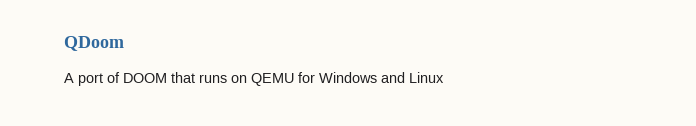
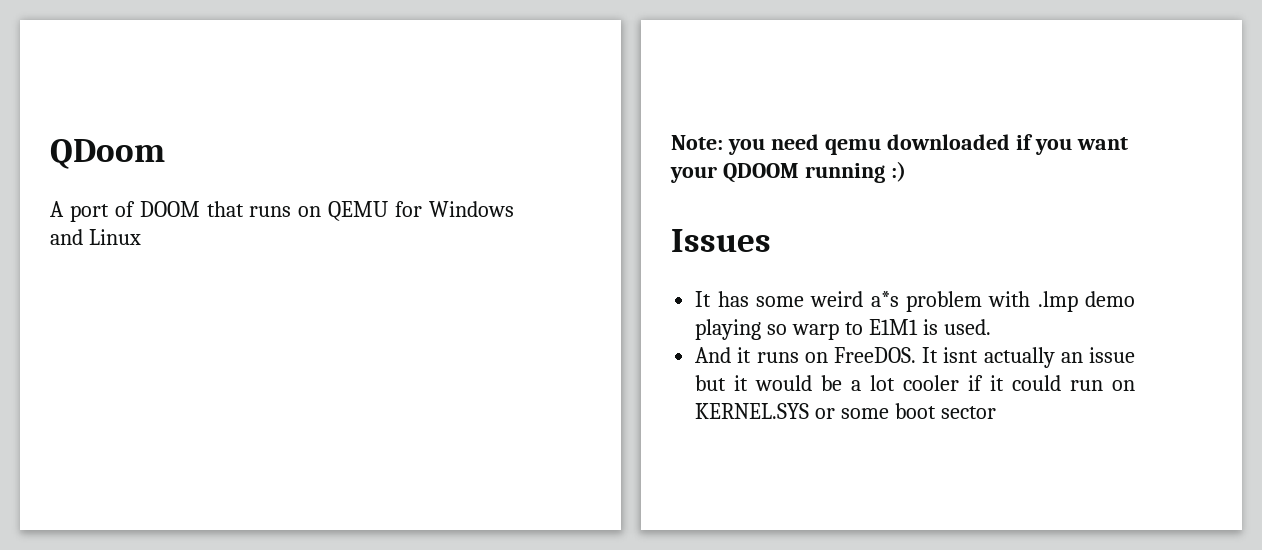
(444, 77) none -> [671,134,1128,155] [670,161,906,183] [671,229,771,252] [695,291,1135,312] [695,319,991,340] [695,347,1135,368] [695,375,1136,391] [695,403,996,419] // Note: you need qemu downloaded if you want your QDOOM running :) // Issues // It has some weird a*s problem with .lmp demo playing so warp to E1M1 is used. // And it runs on FreeDOS. It isnt actually an issue but it would be a lot cooler if it could run on KERNEL.SYS or some boot sector

